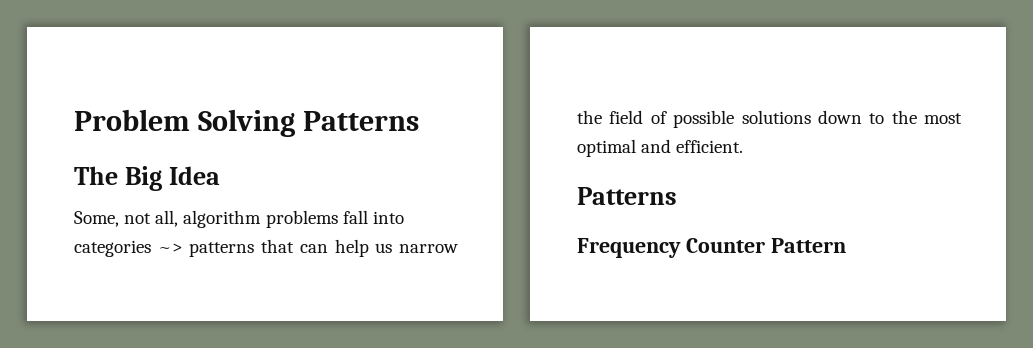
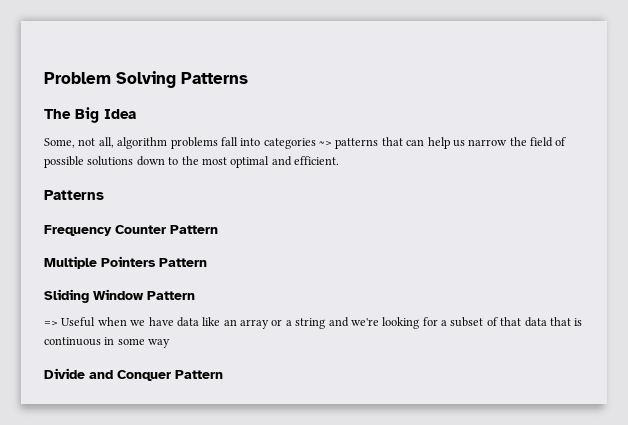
(846, 245) none -> [44,256,207,269] [44,289,195,303] [44,317,583,329] [44,337,171,348] [44,368,223,381] // Multiple Pointers Pattern // Sliding Window Pattern // => Useful when we have data like an array or a string and we're looking for a subset of that data that is continuous in some way // Divide and Conquer Pattern

